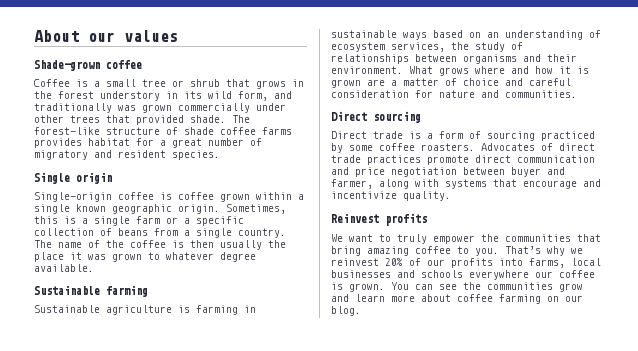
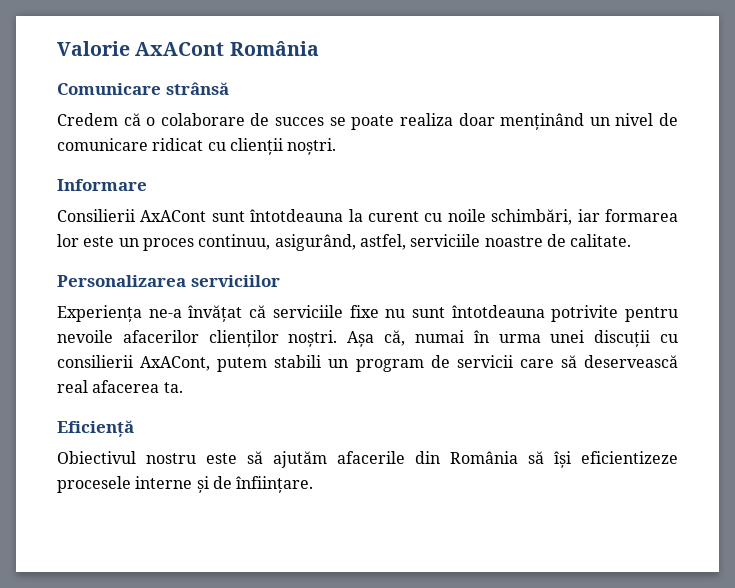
[34,30,178,42] [34,60,142,71] [34,79,304,89] [34,91,292,101] [34,103,286,113] [34,115,250,125] [34,127,292,135] [34,138,262,148] [34,150,220,160] [34,172,112,184] [34,192,304,202] [34,204,286,214] [34,216,244,226] [34,228,286,238] [34,240,286,250] [34,252,256,262] [34,264,94,272] [34,285,148,297] [34,305,256,315] [331,30,601,40] [331,42,523,52] [331,54,577,64] [331,66,589,76] [331,78,571,88] [331,90,577,98] [331,111,421,123] [331,131,595,141] [331,143,595,153] [331,155,595,165] [331,167,565,177] [331,179,601,189] [331,191,451,201] [331,213,427,226] [331,234,601,244] [331,246,583,256] [331,258,601,268] [331,270,595,280] [331,282,583,292] [331,294,583,304] [331,306,361,316] About our values // Shade-grown coffee // Coffee is a small tree or shrub that grows in the forest understory in its wild form, and traditionally was grown commercially under other trees that provided shade. The forest-like structure of shade coffee farms provides habitat for a great number of migratory and resident species. // Single origin // Single-origin coffee is coffee grown within a single known geographic origin. Sometimes, this is a single farm or a specific collection of beans from a single country. The name of the coffee is then usually the place it was grown to whatever degree available. // Sustainable farming // Sustainable agriculture is farming in sustainable ways based on an understanding of ecosystem services, the study of relationships between organisms and their environment. What grows where and how it is grown are a matter of choice and careful consideration for nature and communities. // Direct sourcing // Direct trade is a form of sourcing practiced by some coffee roasters. Advocates of direct trade practices promote direct communication and price negotiation between buyer and farmer, along with systems that encourage and incentivize quality. // Reinvest profits // We want to truly empower the communities that bring amazing coffee to you. That’s why we reinvest 20% of our profits into farms, local businesses and schools everywhere our coffee is grown. You can see the communities grow and learn more about coffee farming on our blog. -> [57,41,319,56] [57,82,229,95] [57,113,679,130] [57,138,337,155] [57,179,147,191] [57,209,679,225] [57,234,632,251] [57,275,280,287] [57,305,678,322] [57,330,678,347] [57,355,679,372] [57,380,183,393] [57,420,134,437] [57,451,678,468] [57,476,314,493] Valorie AxACont România // Comunicare strânsă // Credem că o colaborare de succes se poate realiza doar menținând un nivel de comunicare ridicat cu clienții noștri. // Informare // Consilierii AxACont sunt întotdeauna la curent cu noile schimbări, iar formarea lor este un proces continuu, asigurând, astfel, serviciile noastre de calitate. // Personalizarea serviciilor // Experiența ne-a învățat că serviciile fixe nu sunt întotdeauna potrivite pentru nevoile afacerilor clienților noștri. Așa că, numai în urma unei discuții cu consilierii AxACont, putem stabili un program de servicii care să deservească real afacerea ta. // Eficiență // Obiectivul nostru este să ajutăm afacerile din România să își eficientizeze procesele interne și de înființare.

